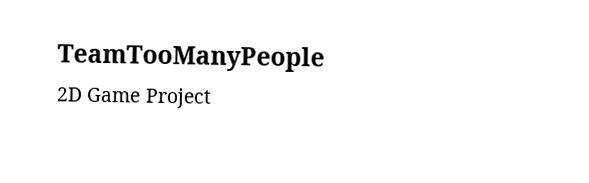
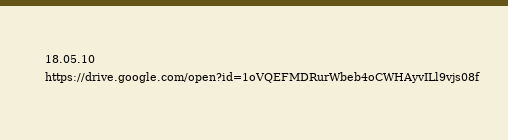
[57,43,325,73] [56,87,212,109] TeamTooManyPeople // 2D Game Project -> [45,55,95,63] [45,72,480,83] 18.05.10 https://drive.google.com/open?id=1oVQEFMDRurWbeb4oCWHAyvILl9vjs08f

